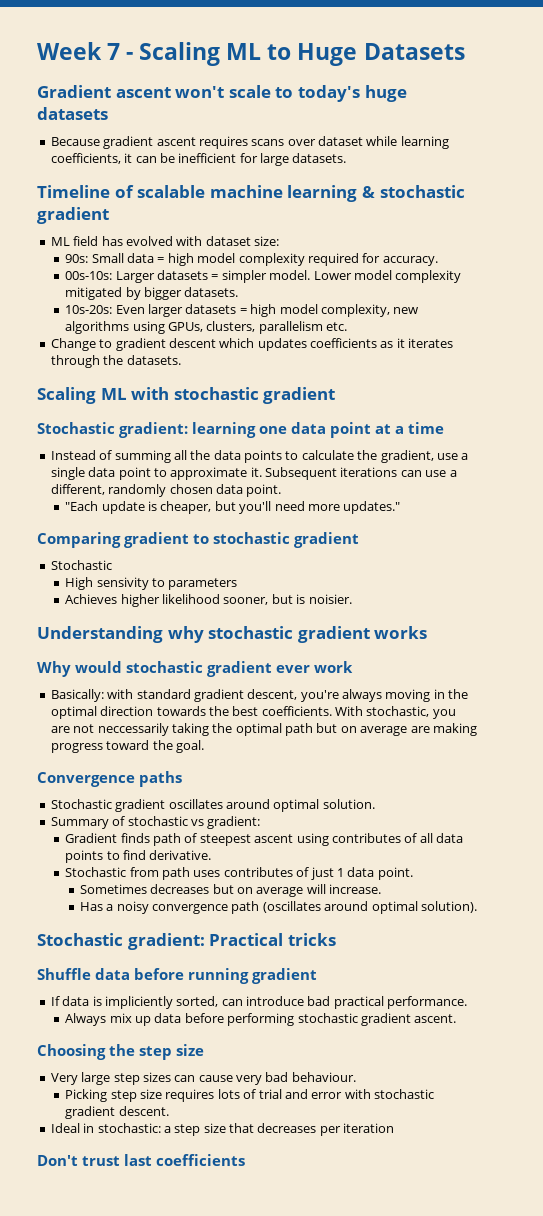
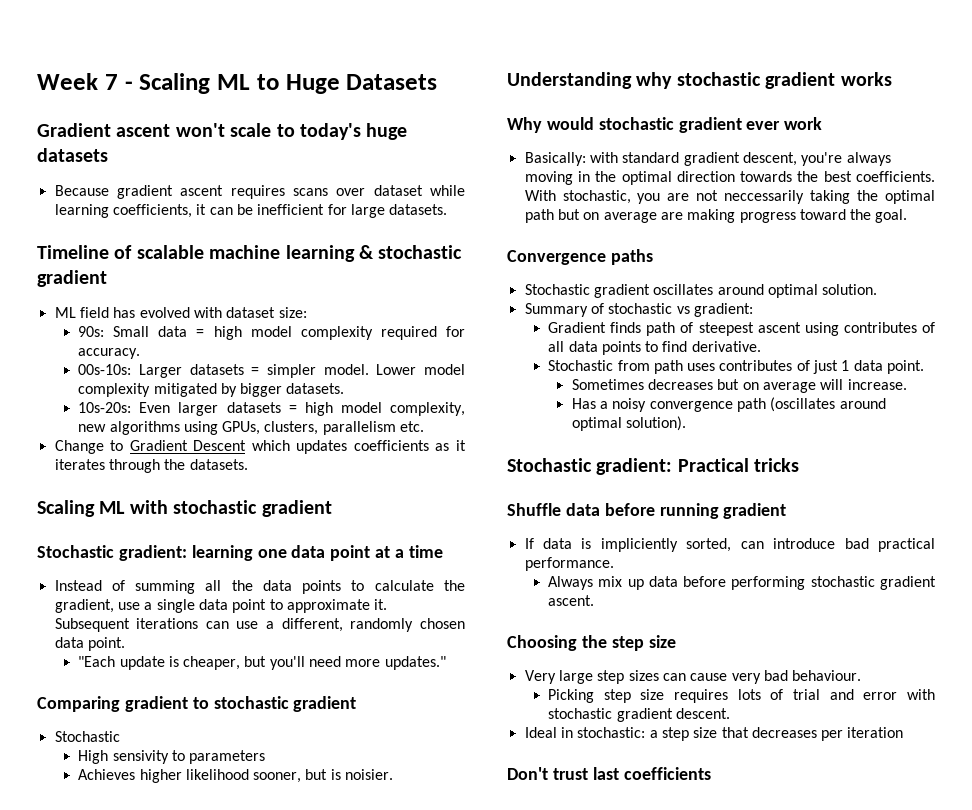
[115,338,216,351] gradient descent -> [129,440,247,451] Gradient Descent

